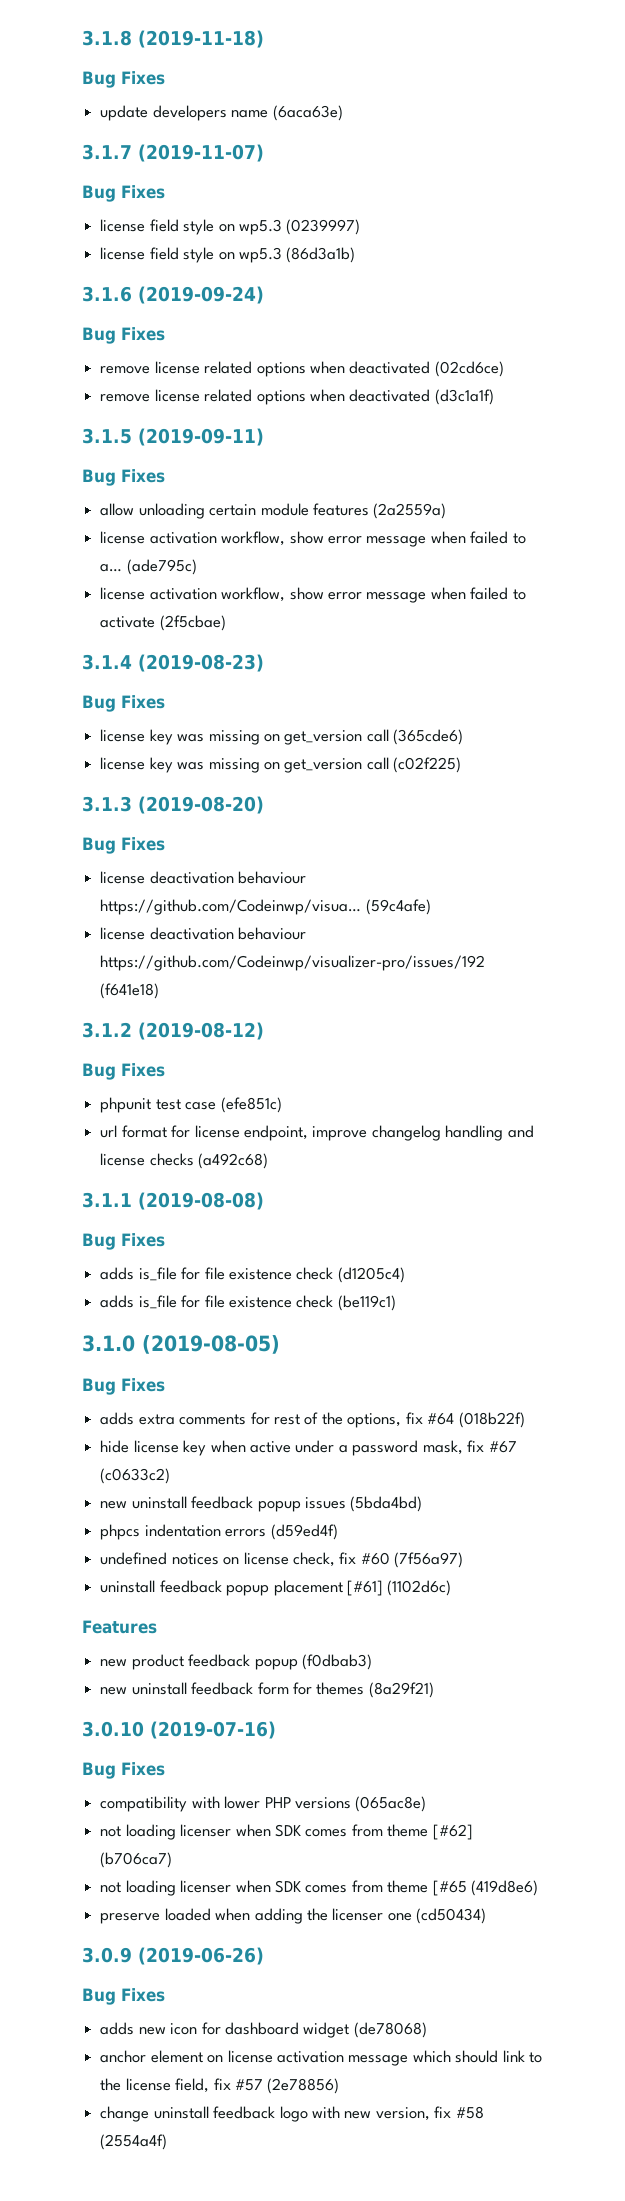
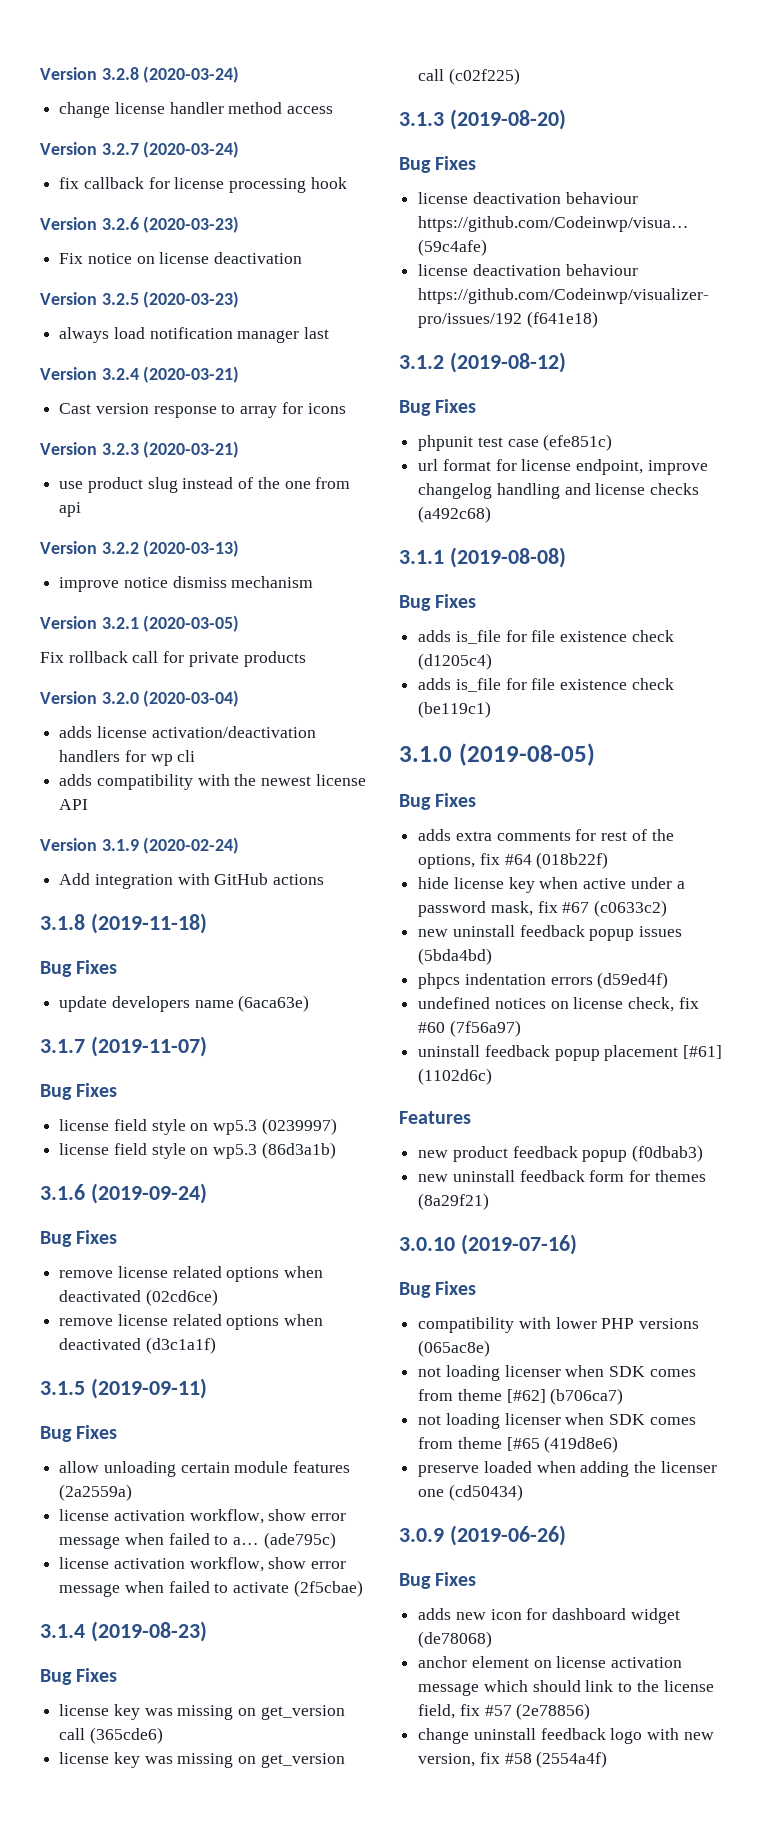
(82, 38) none -> [40,66,240,83] [59,102,334,118] [40,141,240,158] [59,177,347,193] [40,216,240,233] [59,252,303,264] [40,291,240,308] [59,327,330,343] [40,366,240,383] [59,402,346,418] [40,441,240,458] [59,477,351,493] [59,502,82,517] [40,540,240,557] [59,576,314,592] [40,615,240,632] [40,651,306,667] [40,690,240,707] [59,726,316,738] [59,750,196,766] [59,774,366,790] [59,799,89,810] [40,837,240,854] [59,873,325,889] Version 3.2.8 (2020-03-24) // change license handler method access // Version 3.2.7 (2020-03-24) // fix callback for license processing hook // Version 3.2.6 (2020-03-23) // Fix notice on license deactivation // Version 3.2.5 (2020-03-23) // always load notification manager last // Version 3.2.4 (2020-03-21) // Cast version response to array for icons // Version 3.2.3 (2020-03-21) // use product slug instead of the one from api // Version 3.2.2 (2020-03-13) // improve notice dismiss mechanism // Version 3.2.1 (2020-03-05) // Fix rollback call for private products // Version 3.2.0 (2020-03-04) // adds license activation/deactivation handlers for wp cli // adds compatibility with the newest license API // Version 3.1.9 (2020-02-24) // Add integration with GitHub actions //

